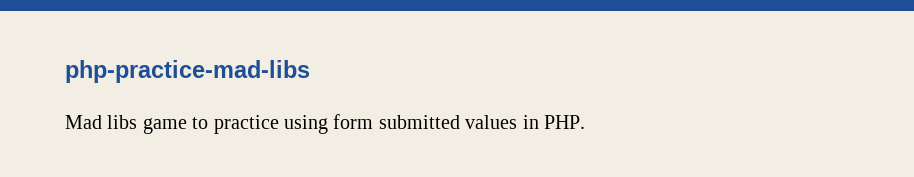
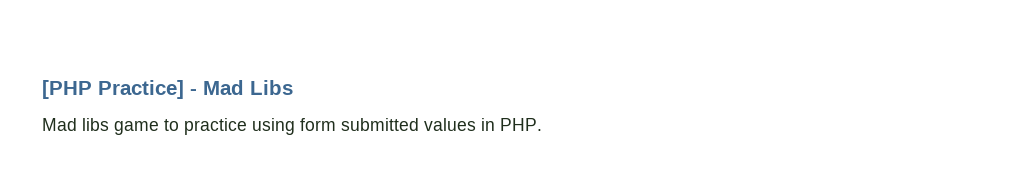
[65,60,310,83] php-practice-mad-libs -> [42,80,293,99] [PHP Practice] - Mad Libs

